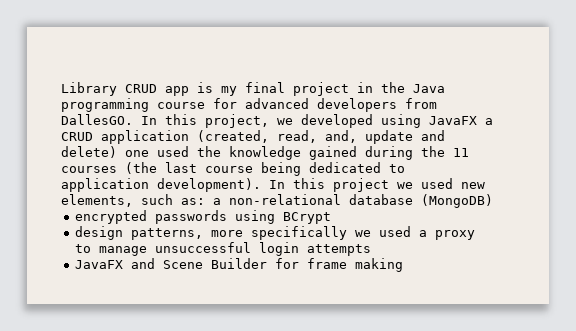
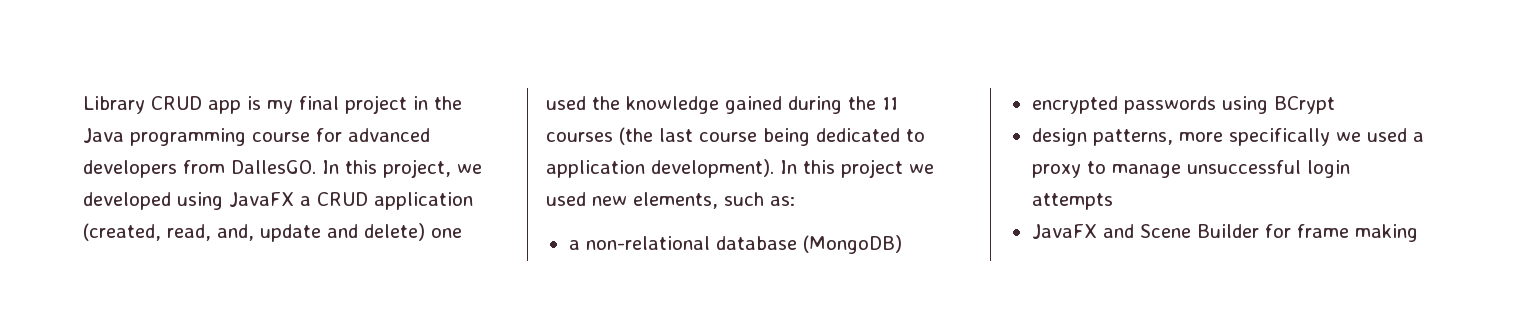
(205, 201) none -> (795, 201) //

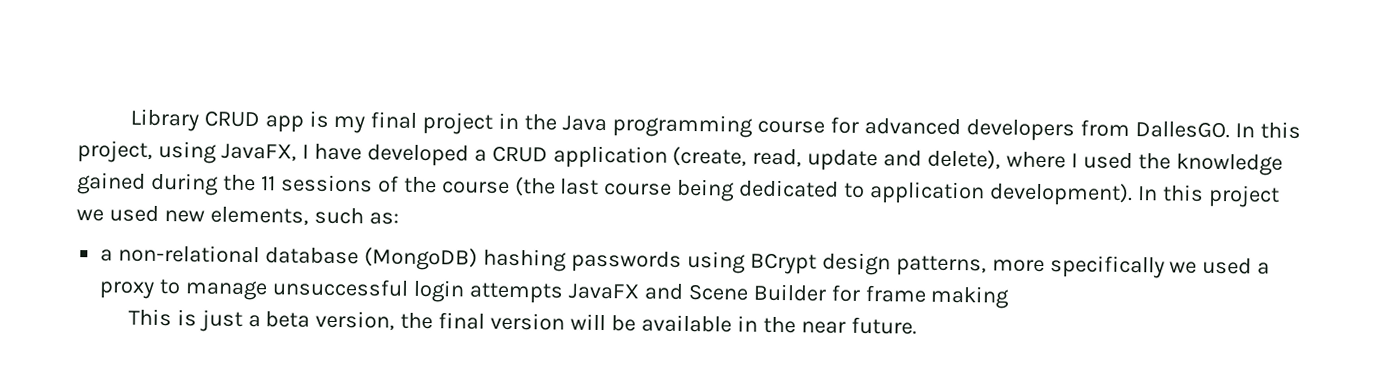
[457,164,482,174] [83,192,473,210] [83,223,462,242] we developed using JavaFX a CRUD application (created, read, and, update and delete) one -> [157,140,1079,172] using JavaFX, I have developed a CRUD application (create, read, update and delete), where I
[546,132,613,142] courses -> [280,174,510,194] sessions of the course
[1031,96,1118,114] // encrypted -> [482,248,567,272] hashing
(1335, 105) // -> (817, 263) none
(1113, 201) // -> (563, 293) none
(1418, 233) none -> [127,308,917,335] // This is just a beta version, the final version will be available in the near future.

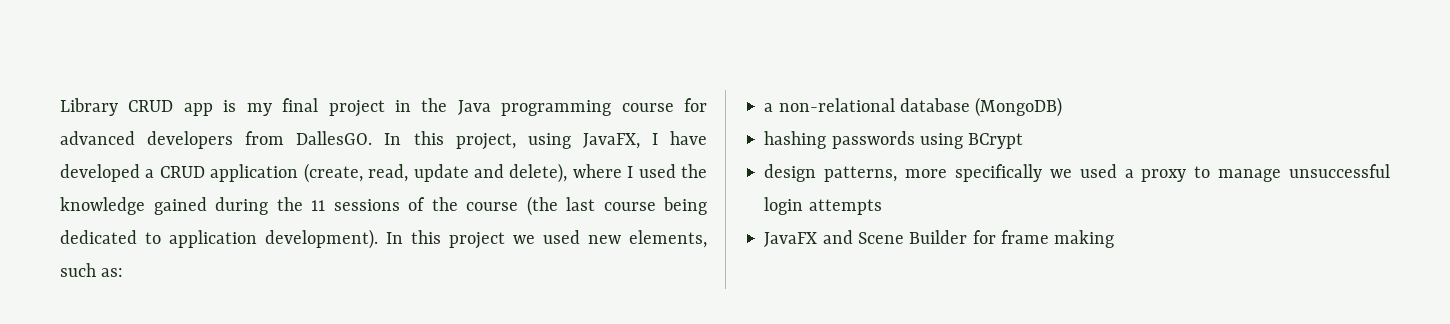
(479, 259) none -> (1063, 107) //
(817, 263) none -> (1024, 141) //
(563, 293) none -> (882, 207) //
[127,308,917,335] // This is just a beta version, the final version will be available in the near future. -> (1115, 239) none

